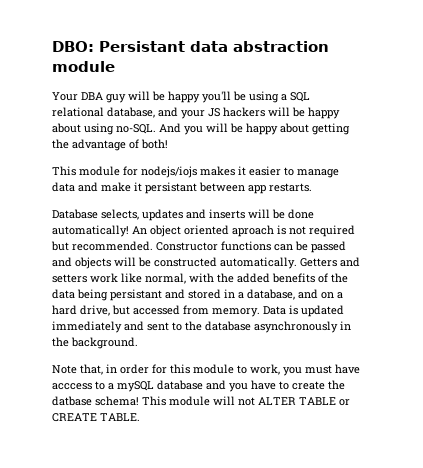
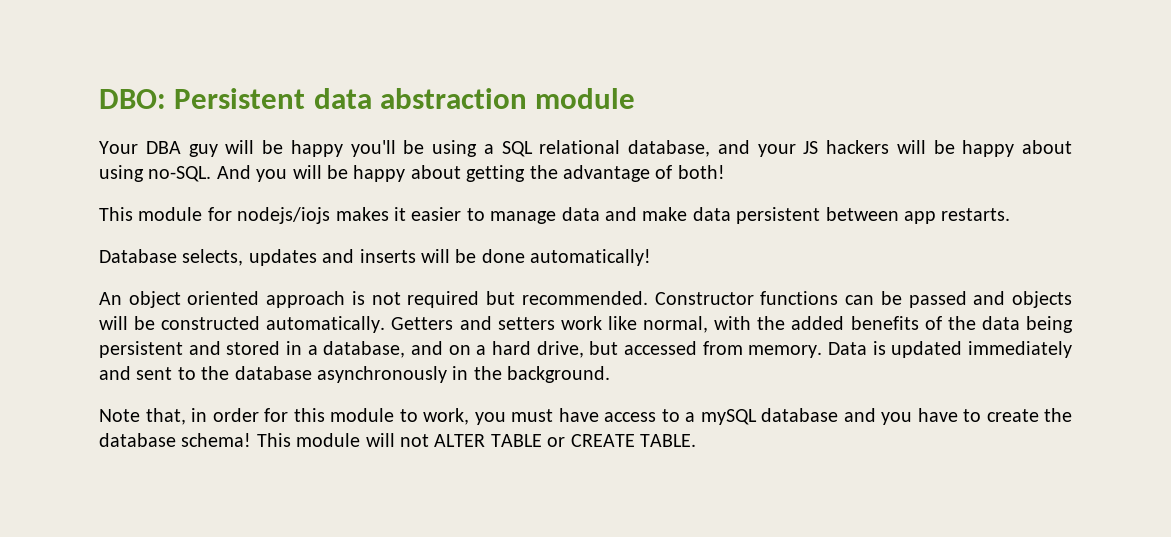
[99,41,185,52] Persistant -> [174,88,306,109] Persistent
[134,182,197,194] it persistant -> [692,207,821,224] data persistent
(129, 231) none -> (652, 257) //
[232,225,274,237] aproach -> [266,291,346,308] approach
[110,289,162,301] persistant -> [99,341,183,358] persistent
[52,383,92,390] acccess -> [604,412,656,422] access
[52,396,92,406] datbase -> [99,433,176,447] database

